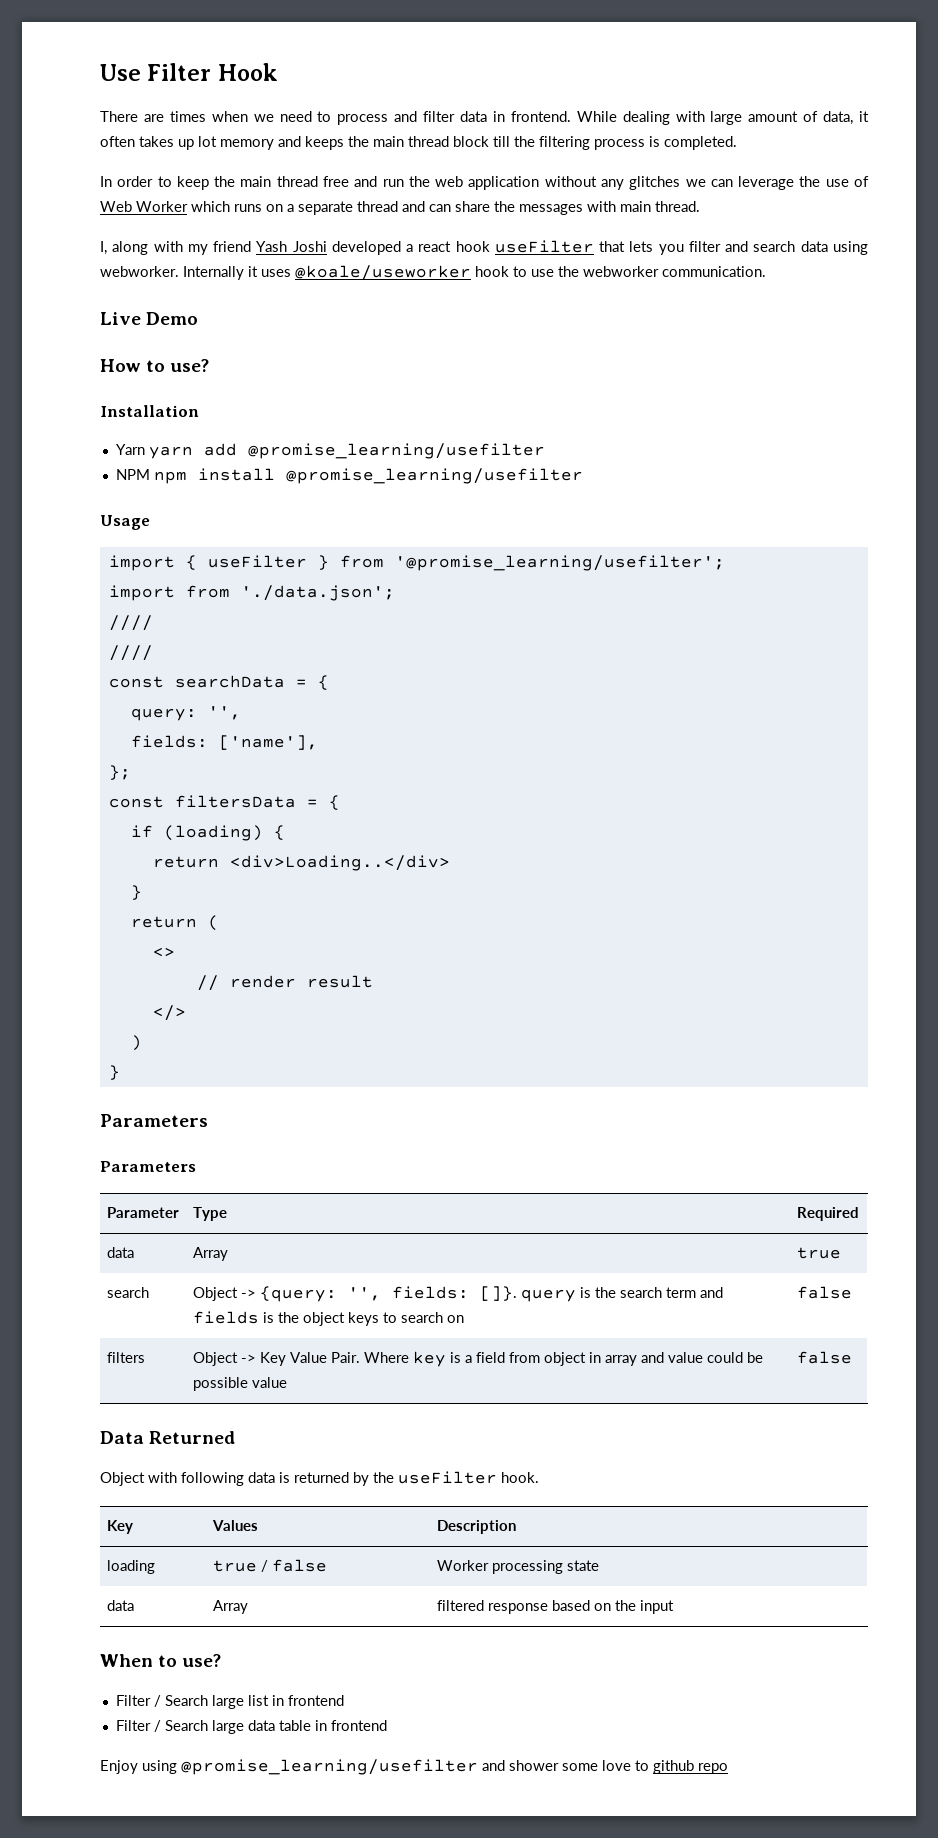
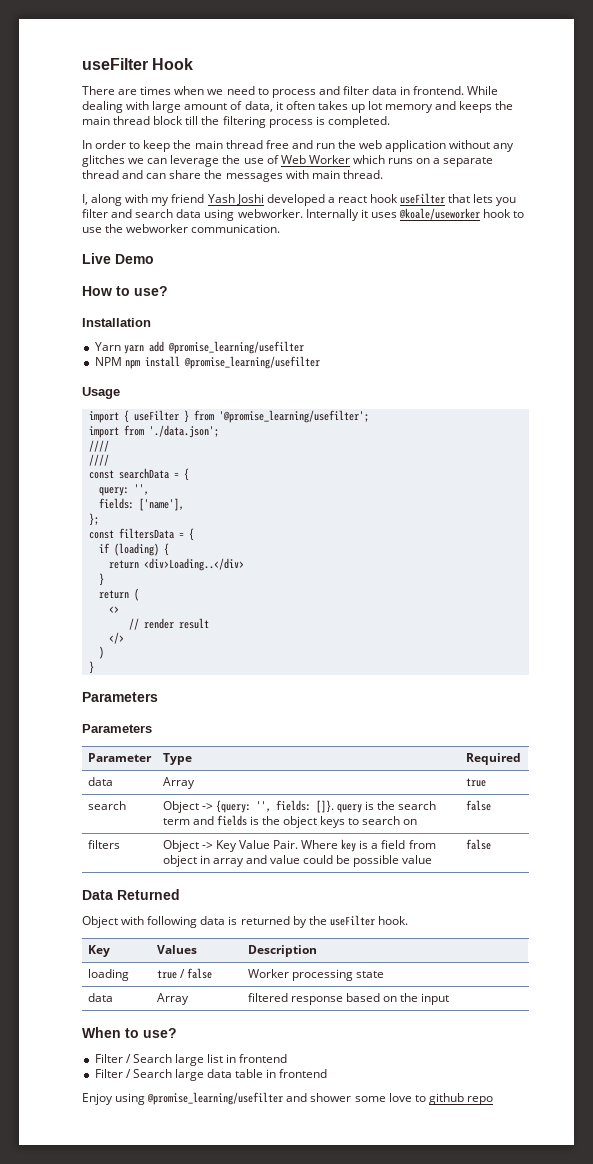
[100,63,212,81] Use Filter -> [82,58,148,70] useFilter

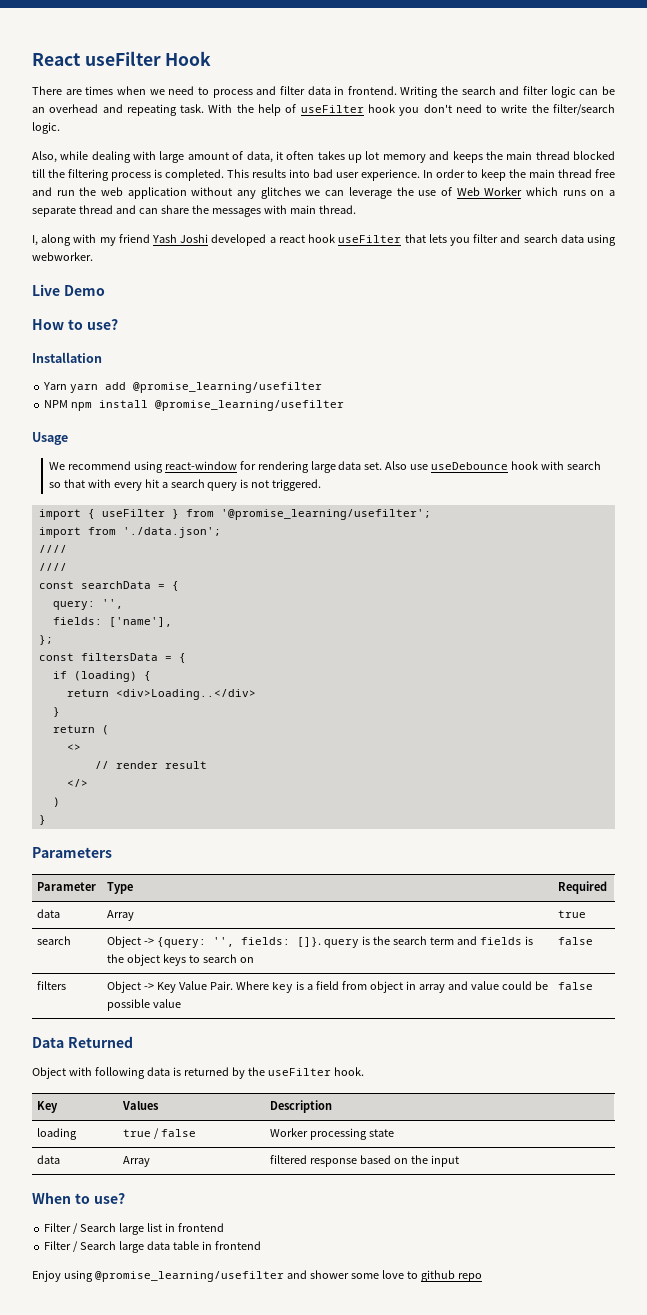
(82, 64) none -> [32,53,81,66] React
[467,86,499,95] While -> [400,86,615,98] [32,104,615,116] [32,122,60,134] [32,151,89,163] Writing the search and filter logic can be an overhead and repeating task. With the help of useFilter hook you don't need to write the filter/search logic. // Also, while
[153,116,184,125] block -> [572,151,615,160] blocked
(390, 122) // -> [227,169,420,181] This results into bad user experience.
[305,208,525,221] [82,224,281,233] Internally it uses @koale/useworker hook to use the webworker communication. -> (93, 256) none
(120, 393) none -> [48,461,602,473] [48,479,322,491] // We recommend using react-window for rendering large data set. Also use useDebounce hook with search so that with every hit a search query is not triggered.
[82,724,152,733] // Parameters -> (112, 852) none

